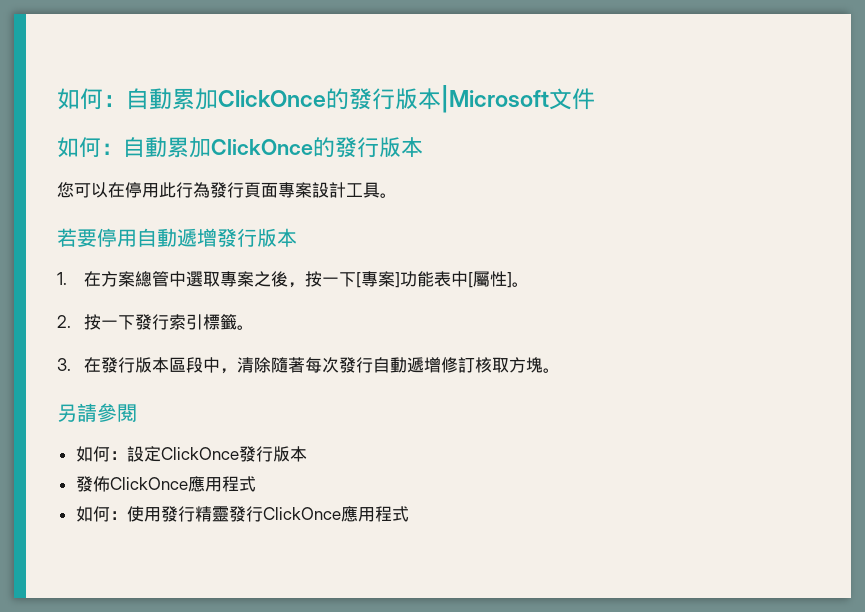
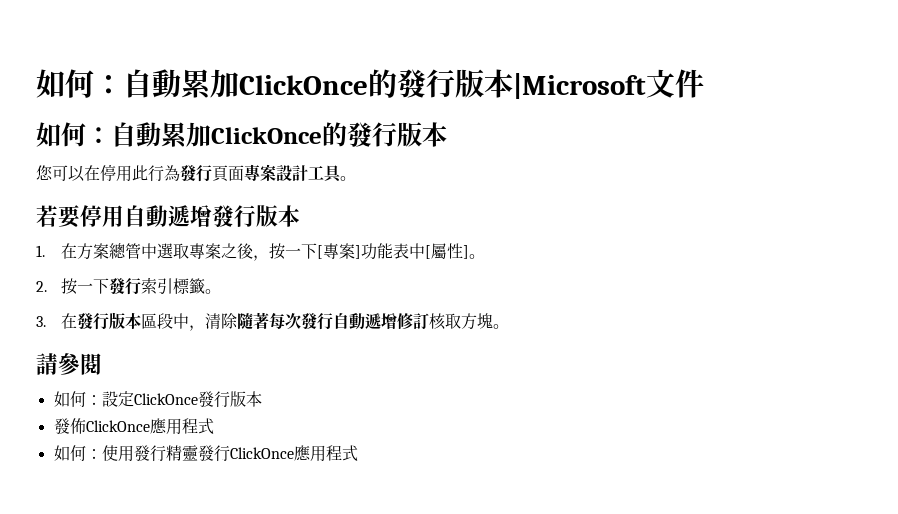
[57,404,77,422] 另 -> (510, 326) none

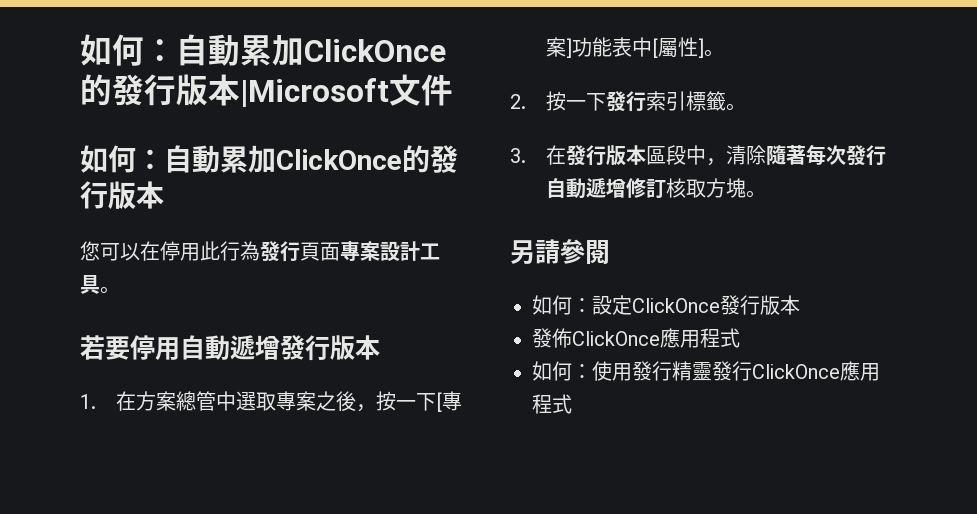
(510, 326) none -> [510,240,535,264] 另

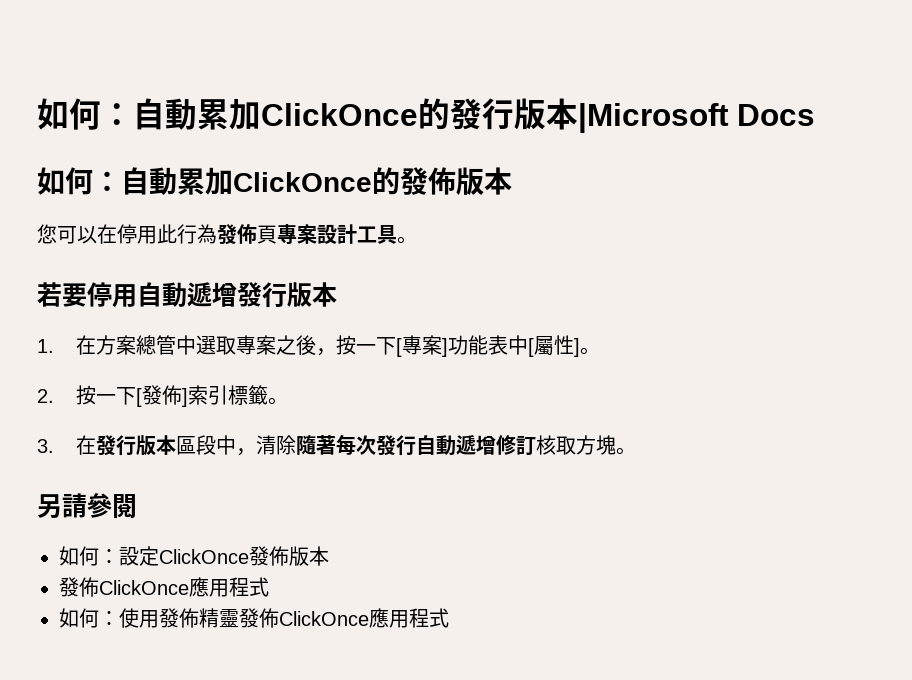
[389,74,453,106] [80,145,458,173] [80,181,108,209] 文件 // 如何：自動累加ClickOnce的發行 -> [737,104,815,126] [37,167,456,195] Docs // 如何：自動累加ClickOnce的發佈
[280,241,340,262] 行頁面 -> [237,224,277,244] 佈頁
[606,91,647,112] 發行 -> [135,385,188,407] [發佈]
[740,295,760,315] 行 -> [269,546,289,566] 佈
[652,361,752,381] 行精靈發行 -> [179,608,279,628] 佈精靈發佈

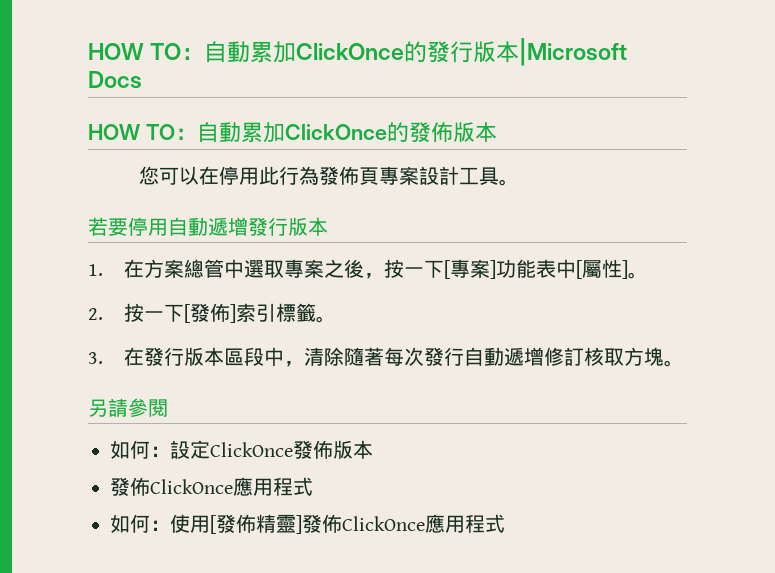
[37,98,101,130] 如何 -> [88,43,182,60] HOW TO
[37,167,93,195] 如何 -> [88,124,175,140] HOW TO
(159, 619) none -> [210,515,216,534] [
(239, 618) none -> [296,515,302,534] ]

